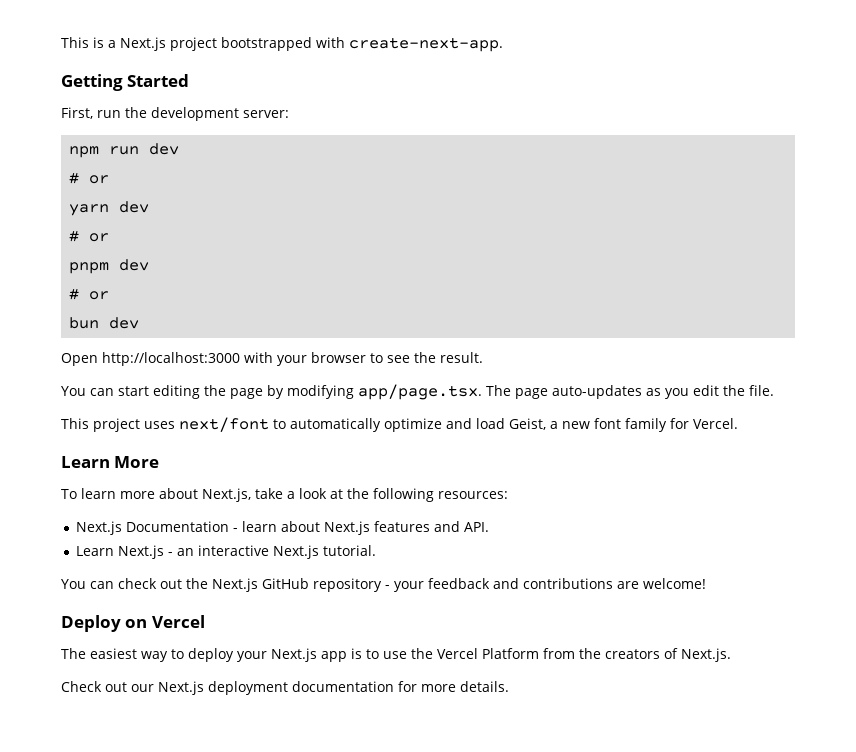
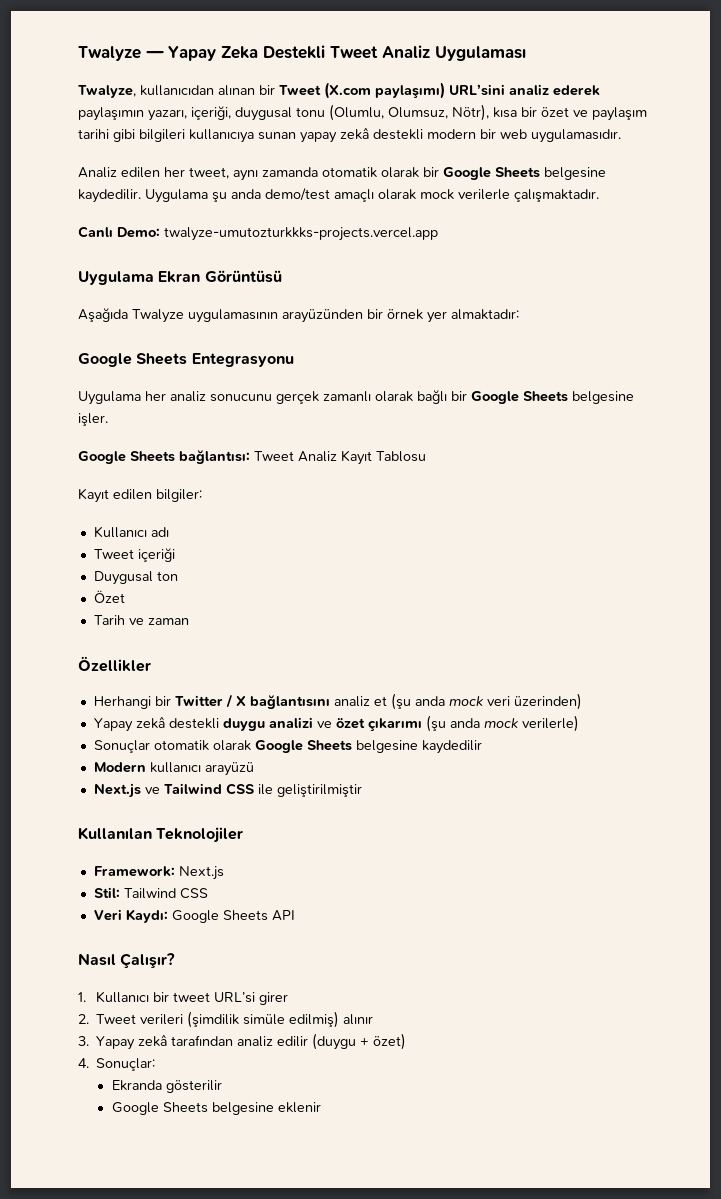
[61,37,503,52] [61,74,190,91] [61,107,289,121] [69,143,180,158] [69,172,110,184] [69,201,150,216] [69,230,110,242] [69,259,150,274] [69,288,110,300] [69,317,140,329] [61,352,483,366] [61,384,774,400] [61,417,738,432] [61,456,160,468] [61,488,508,502] [76,521,490,535] [76,545,377,559] [61,578,706,592] [61,615,205,632] [61,648,731,662] [61,681,509,695] This is a Next.js project bootstrapped with create-next-app. // Getting Started // First, run the development server: // npm run dev // # or // yarn dev // # or // pnpm dev // # or // bun dev // Open http://localhost:3000 with your browser to see the result. // You can start editing the page by modifying app/page.tsx. The page auto-updates as you edit the file. // This project uses next/font to automatically optimize and load Geist, a new font family for Vercel. // Learn More // To learn more about Next.js, take a look at the following resources: // Next.js Documentation - learn about Next.js features and API. // Learn Next.js - an interactive Next.js tutorial. // You can check out the Next.js GitHub repository - your feedback and contributions are welcome! // Deploy on Vercel // The easiest way to deploy your Next.js app is to use the Vercel Platform from the creators of Next.js. // Check out our Next.js deployment documentation for more details. -> [78,45,526,61] [78,82,600,99] [78,104,647,121] [78,128,621,143] [78,167,606,181] [78,188,599,203] [78,226,438,241] [78,270,282,285] [78,308,519,323] [78,353,294,367] [78,390,634,405] [78,413,108,426] [78,450,426,465] [78,488,202,503] [93,526,169,538] [93,548,175,562] [93,571,178,585] [93,590,125,603] [93,615,189,625] [78,656,151,672] [93,693,582,710] [93,715,579,732] [93,740,482,754] [93,762,254,776] [93,783,362,798] [78,827,244,843] [93,866,224,880] [93,887,208,899] [93,909,295,923] [78,953,176,968] [78,991,288,1005] [78,1011,374,1028] [78,1033,407,1050] [78,1058,156,1071] [111,1080,222,1093] [111,1102,321,1115] Twalyze — Yapay Zeka Destekli Tweet Analiz Uygulaması // Twalyze, kullanıcıdan alınan bir Tweet (X.com paylaşımı) URL’sini analiz ederek paylaşımın yazarı, içeriği, duygusal tonu (Olumlu, Olumsuz, Nötr), kısa bir özet ve paylaşım tarihi gibi bilgileri kullanıcıya sunan yapay zekâ destekli modern bir web uygulamasıdır. // Analiz edilen her tweet, aynı zamanda otomatik olarak bir Google Sheets belgesine kaydedilir. Uygulama şu anda demo/test amaçlı olarak mock verilerle çalışmaktadır. // Canlı Demo: twalyze-umutozturkkks-projects.vercel.app // Uygulama Ekran Görüntüsü // Aşağıda Twalyze uygulamasının arayüzünden bir örnek yer almaktadır: // Google Sheets Entegrasyonu // Uygulama her analiz sonucunu gerçek zamanlı olarak bağlı bir Google Sheets belgesine işler. // Google Sheets bağlantısı: Tweet Analiz Kayıt Tablosu // Kayıt edilen bilgiler: // Kullanıcı adı // Tweet içeriği // Duygusal ton // Özet // Tarih ve zaman // Özellikler // Herhangi bir Twitter / X bağlantısını analiz et (şu anda mock veri üzerinden) // Yapay zekâ destekli duygu analizi ve özet çıkarımı (şu anda mock verilerle) // Sonuçlar otomatik olarak Google Sheets belgesine kaydedilir // Modern kullanıcı arayüzü // Next.js ve Tailwind CSS ile geliştirilmiştir // Kullanılan Teknolojiler // Framework: Next.js // Stil: Tailwind CSS // Veri Kaydı: Google Sheets API // Nasıl Çalışır? // 1. Kullanıcı bir tweet URL’si girer // 2. Tweet verileri (şimdilik simüle edilmiş) alınır // 3. Yapay zekâ tarafından analiz edilir (duygu + özet) // 4. Sonuçlar: // Ekranda gösterilir // Google Sheets belgesine eklenir

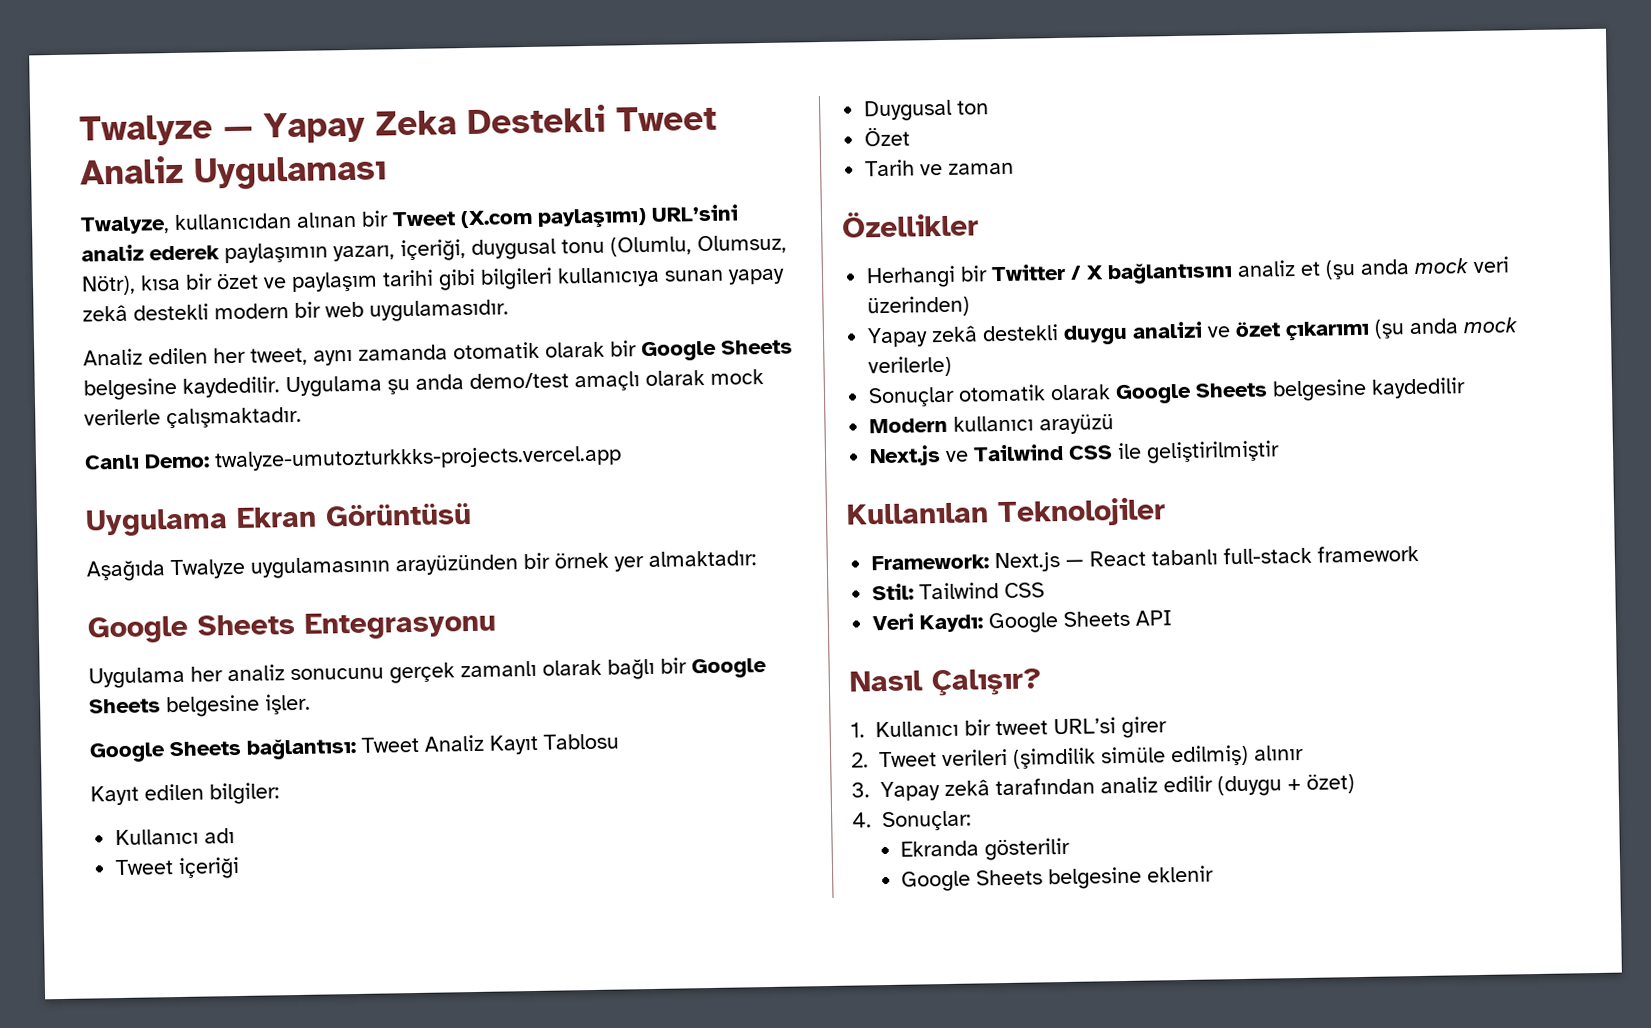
(224, 873) none -> [1065,544,1420,567] — React tabanlı full-stack framework

